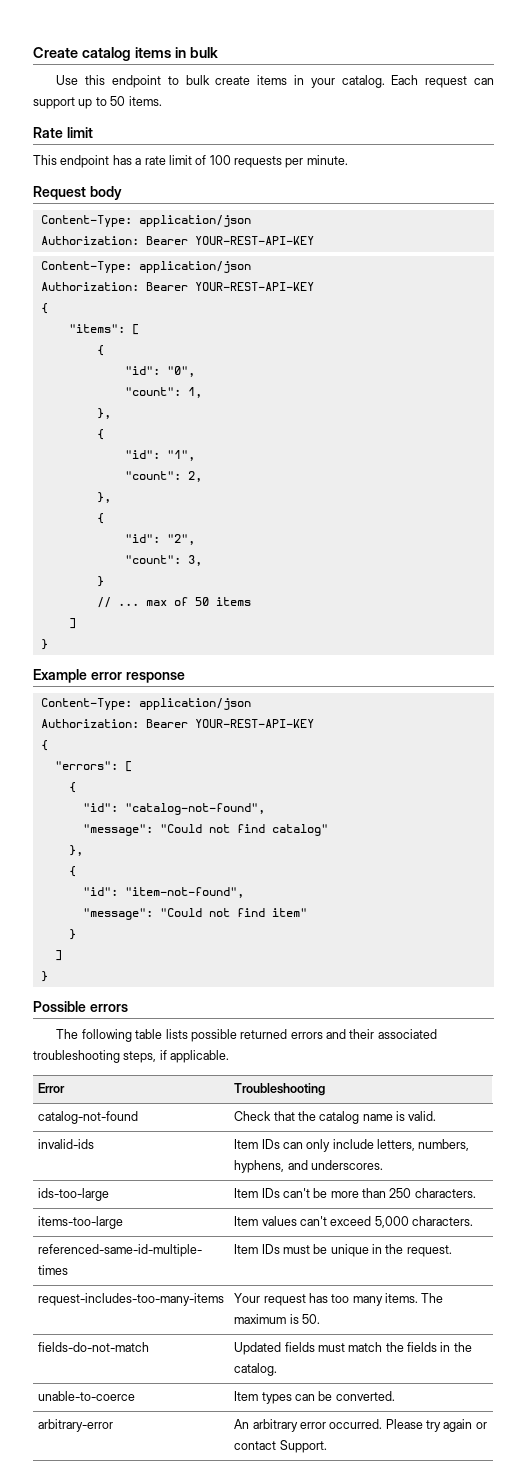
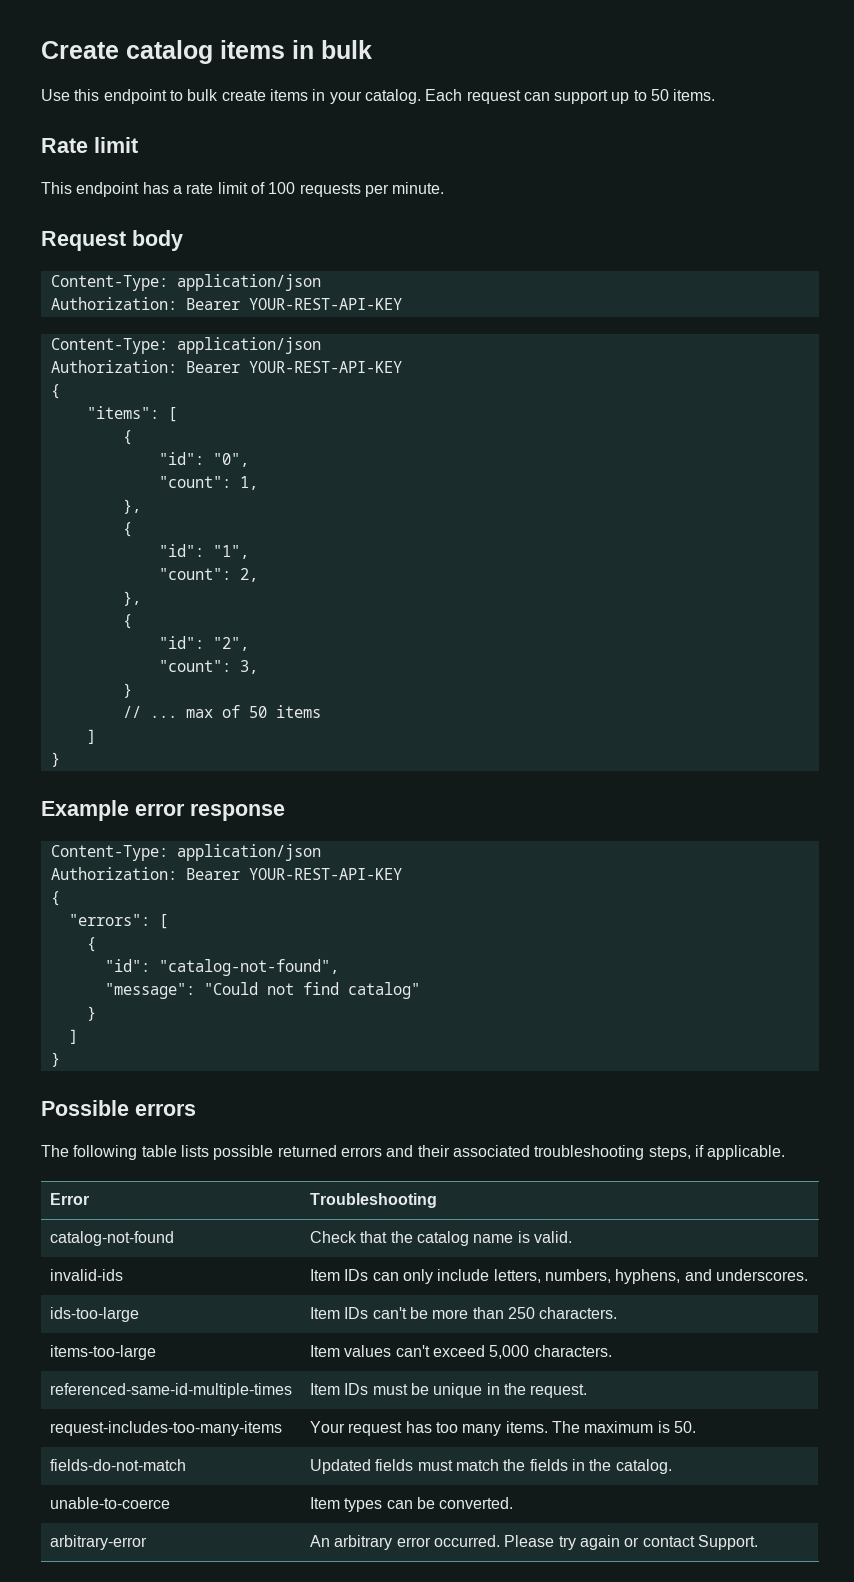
[68,845,83,856] [68,866,76,877] [82,887,244,898] [82,908,307,920] // }, // { // "id": "item-not-found", // "message": "Could not find item" -> (420, 990) none

